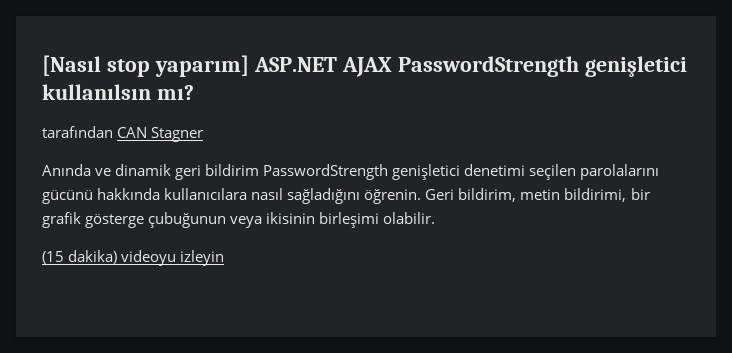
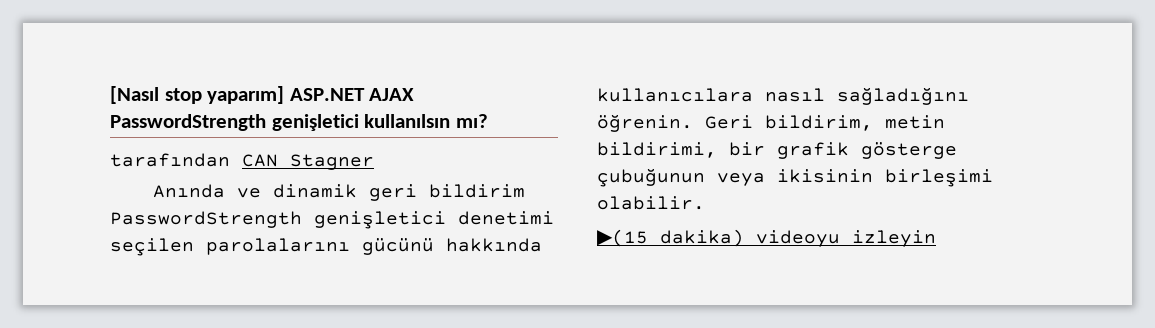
[42,251,64,264] (15 -> [597,229,648,247] ▶(15

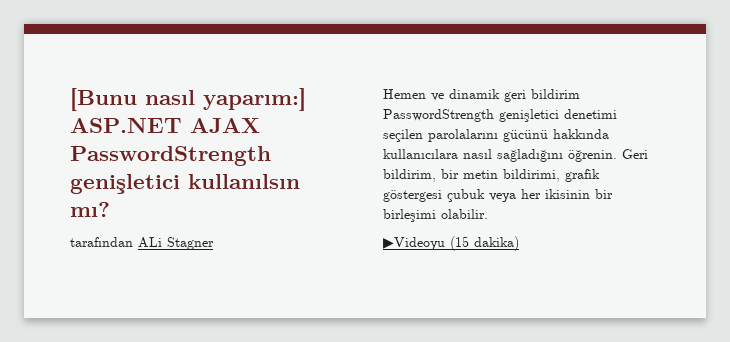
[110,86,285,104] [Nasıl stop yaparım] -> [70,88,306,111] [Bunu nasıl yaparım:]
[242,154,278,167] CAN -> [138,237,162,248] ALi
[153,184,226,198] Anında -> [383,89,426,99] Hemen
(873, 123) none -> [441,169,459,179] bir
[729,142,957,159] [597,168,993,187] [597,196,705,210] [597,229,936,247] bir grafik gösterge çubuğunun veya ikisinin birleşimi olabilir. // ▶(15 dakika) videoyu izleyin -> [565,169,600,182] [383,189,613,202] [383,209,488,222] [383,236,519,251] grafik göstergesi çubuk veya her ikisinin bir birleşimi olabilir. // ▶Videoyu (15 dakika)

